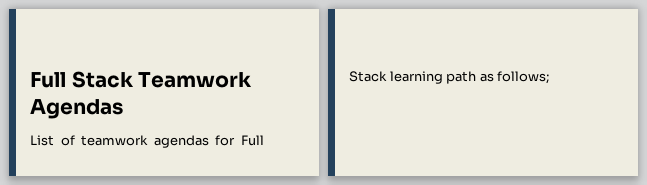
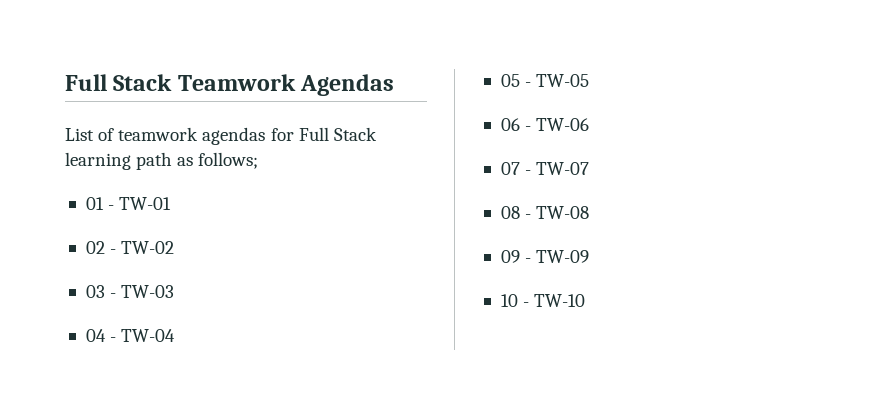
(550, 77) none -> [85,197,172,210] [85,241,175,254] [85,285,175,298] [85,329,176,342] [500,74,590,87] [500,118,590,131] [500,162,590,175] [500,206,590,219] [500,250,590,263] [500,294,586,307] // 01 - TW-01 // 02 - TW-02 // 03 - TW-03 // 04 - TW-04 // 05 - TW-05 // 06 - TW-06 // 07 - TW-07 // 08 - TW-08 // 09 - TW-09 // 10 - TW-10

